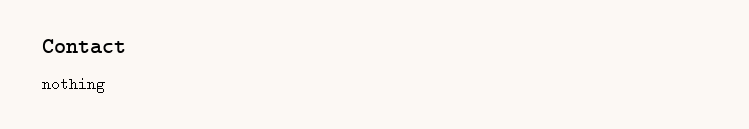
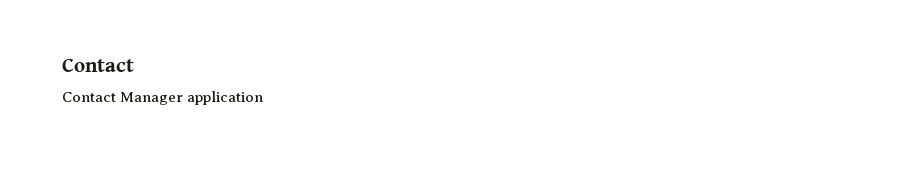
[42,78,105,93] nothing -> [62,91,264,105] Contact Manager application

